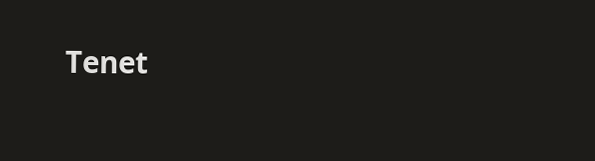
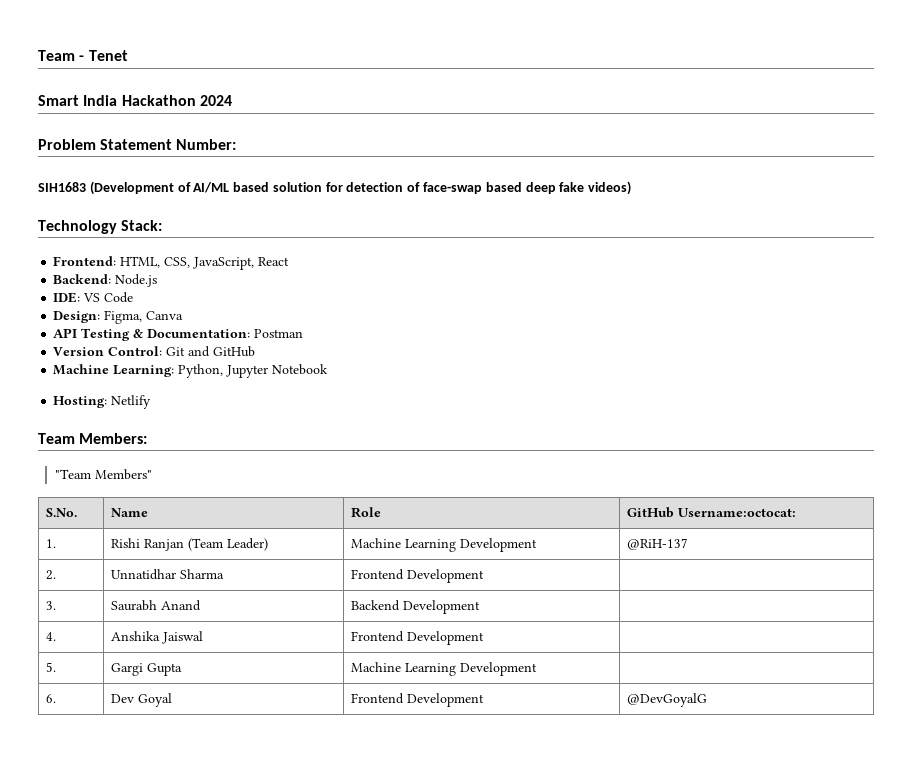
(65, 62) none -> [38,50,85,61] Team -
(149, 62) none -> [38,95,232,106] [38,139,237,150] [38,181,632,195] [38,220,163,234] [53,256,290,270] [53,274,158,287] [53,292,134,303] [53,310,184,324] [53,328,304,341] [53,346,256,357] [53,364,329,378] [53,395,152,409] [38,433,148,444] [55,469,153,480] [46,508,78,517] [111,508,149,517] [351,507,382,518] [627,507,797,518] [46,539,57,548] [111,538,269,551] [351,538,538,552] [627,538,689,550] [46,570,57,580] [111,569,225,580] [351,569,485,583] [46,601,57,610] [111,600,202,611] [351,600,481,614] [46,632,57,641] [111,631,204,644] [351,631,485,645] [46,662,57,672] [111,663,183,676] [351,662,538,676] [46,694,57,703] [111,693,173,707] [351,693,485,707] [627,693,708,707] // Smart India Hackathon 2024 // Problem Statement Number: // SIH1683 (Development of AI/ML based solution for detection of face-swap based deep fake videos) // Technology Stack: // Frontend: HTML, CSS, JavaScript, React // Backend: Node.js // IDE: VS Code // Design: Figma, Canva // API Testing & Documentation: Postman // Version Control: Git and GitHub // Machine Learning: Python, Jupyter Notebook // Hosting: Netlify // Team Members: // "Team Members" // S.No. | Name | Role | GitHub Username:octocat: // 1. | Rishi Ranjan (Team Leader) | Machine Learning Development | @RiH-137 // 2. | Unnatidhar Sharma | Frontend Development | // 3. | Saurabh Anand | Backend Development | // 4. | Anshika Jaiswal | Frontend Development | // 5. | Gargi Gupta | Machine Learning Development | // 6. | Dev Goyal | Frontend Development | @DevGoyalG

